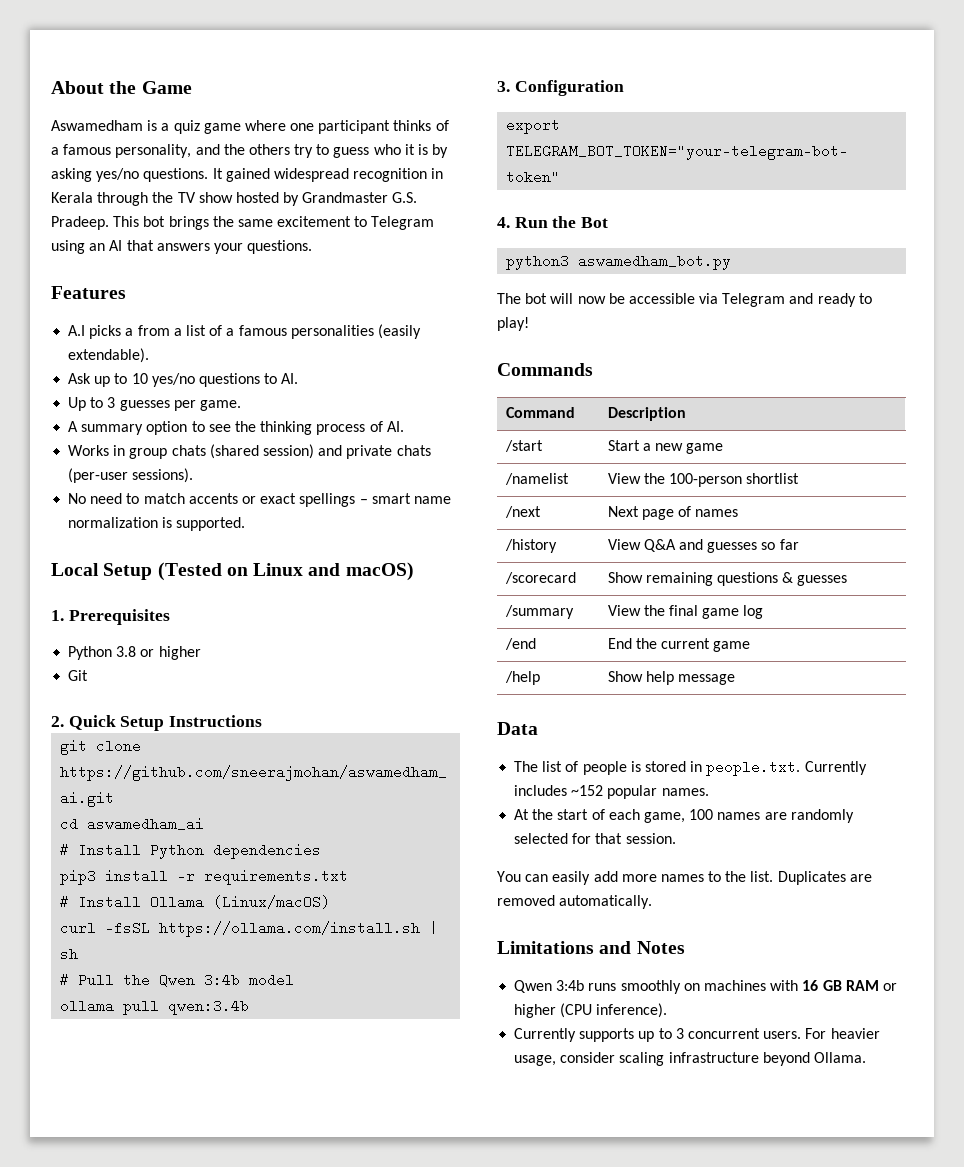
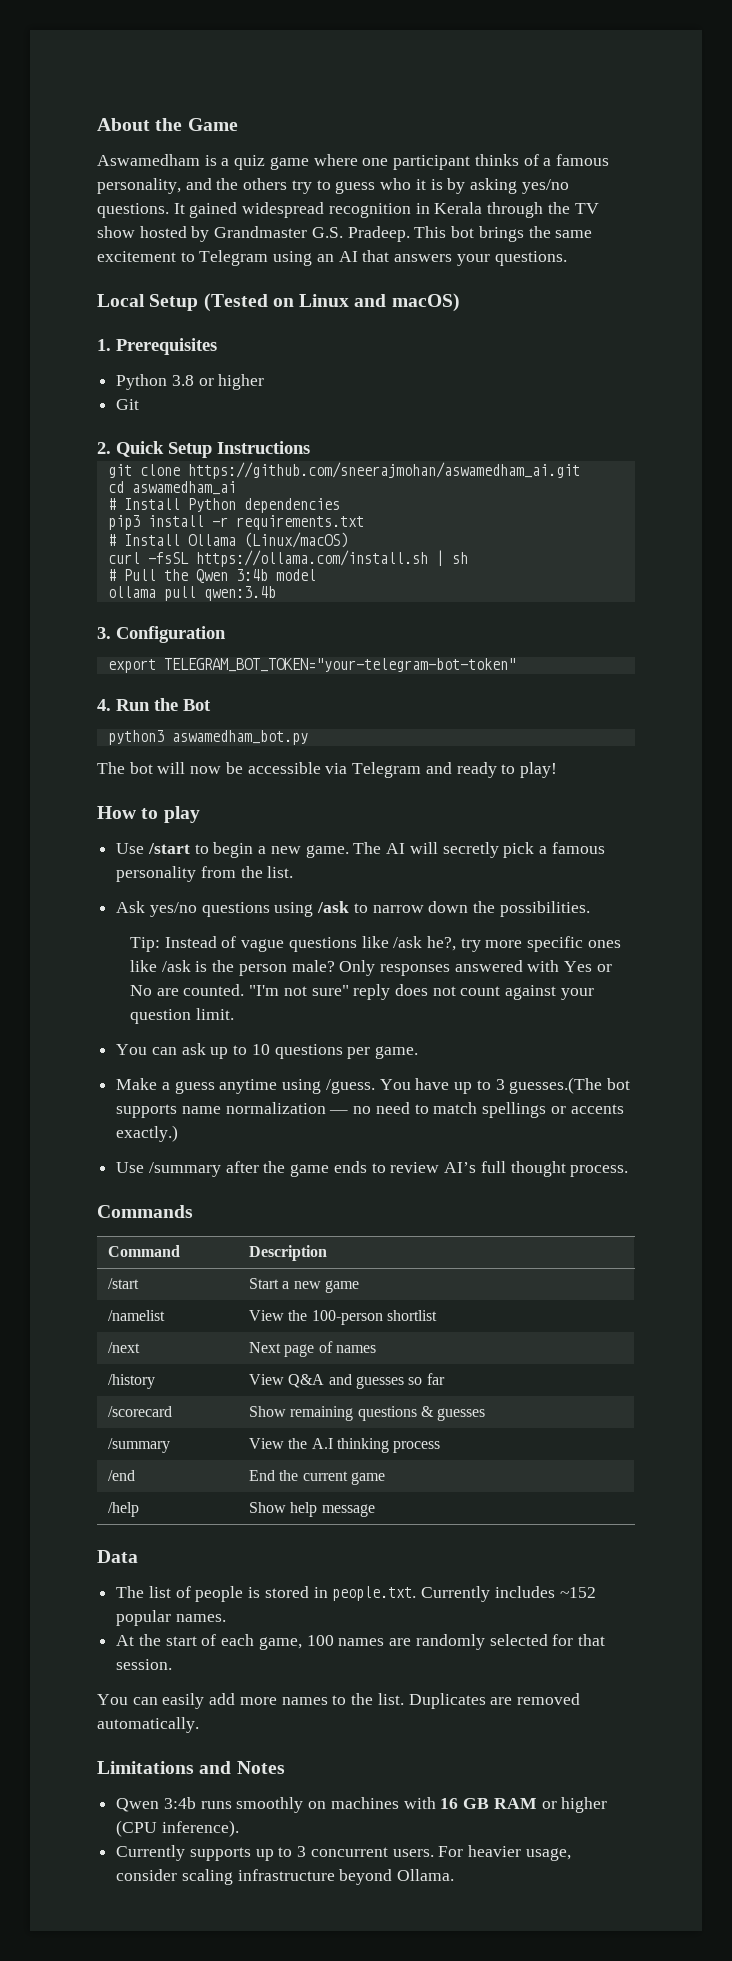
[51,286,126,299] [68,324,421,339] [68,348,150,363] [68,373,299,387] [68,397,241,411] [68,421,404,435] [68,444,431,459] [68,468,194,483] [68,493,451,507] [68,517,246,531] // Features // A.I picks a from a list of a famous personalities (easily extendable). // Ask up to 10 yes/no questions to AI. // Up to 3 guesses per game. // A summary option to see the thinking process of AI. // Works in group chats (shared session) and private chats (per-user sessions). // No need to match accents or exact spellings – smart name normalization is supported. -> (567, 258) none
(529, 324) none -> [97,806,200,823] [116,842,605,858] [116,866,294,882] [116,901,590,917] [129,936,621,952] [129,960,612,976] [129,984,594,1000] [129,1008,234,1024] [116,1043,419,1059] [116,1077,630,1094] [116,1102,624,1118] [116,1125,179,1142] [116,1161,629,1177] // How to play // Use /start to begin a new game. The AI will secretly pick a famous personality from the list. // Ask yes/no questions using /ask to narrow down the possibilities. // Tip: Instead of vague questions like /ask he?, try more specific ones like /ask is the person male? Only responses answered with Yes or No are counted. "I'm not sure" reply does not count against your question limit. // You can ask up to 10 questions per game. // Make a guess anytime using /guess. You have up to 3 guesses.(The bot supports name normalization — no need to match spellings or accents exactly.) // Use /summary after the game ends to review AI’s full thought process.
[669,605,764,619] final game log -> [311,1438,441,1453] A.I thinking process

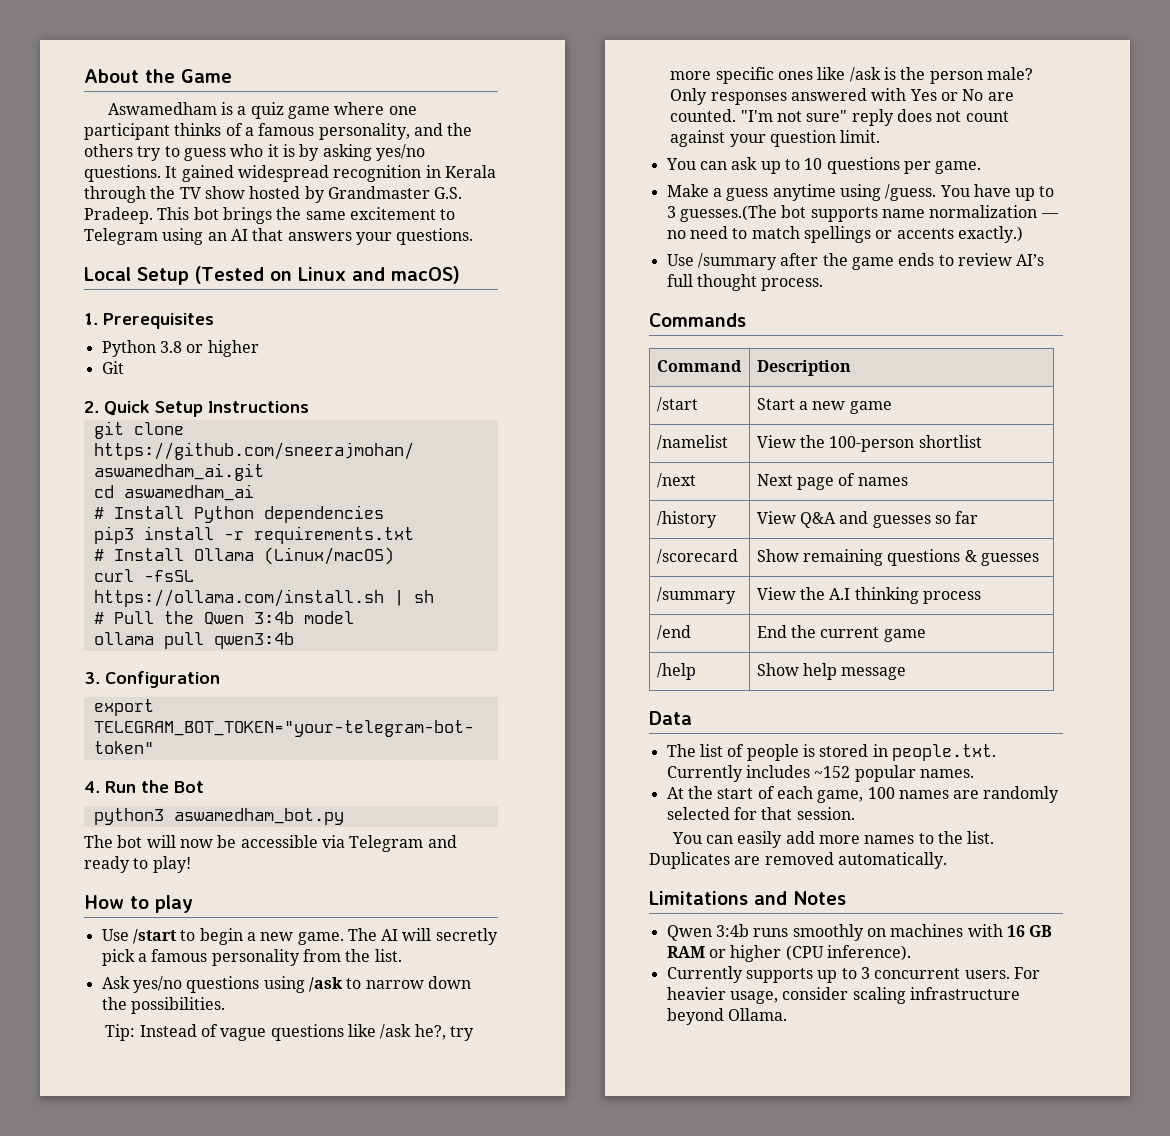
[203,586,276,601] qwen:3.4b -> [213,632,294,649] qwen3:4b

